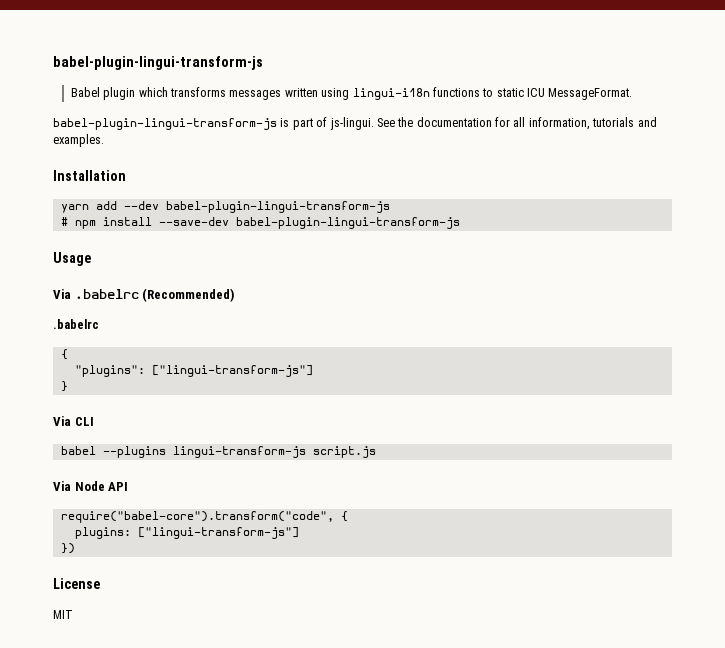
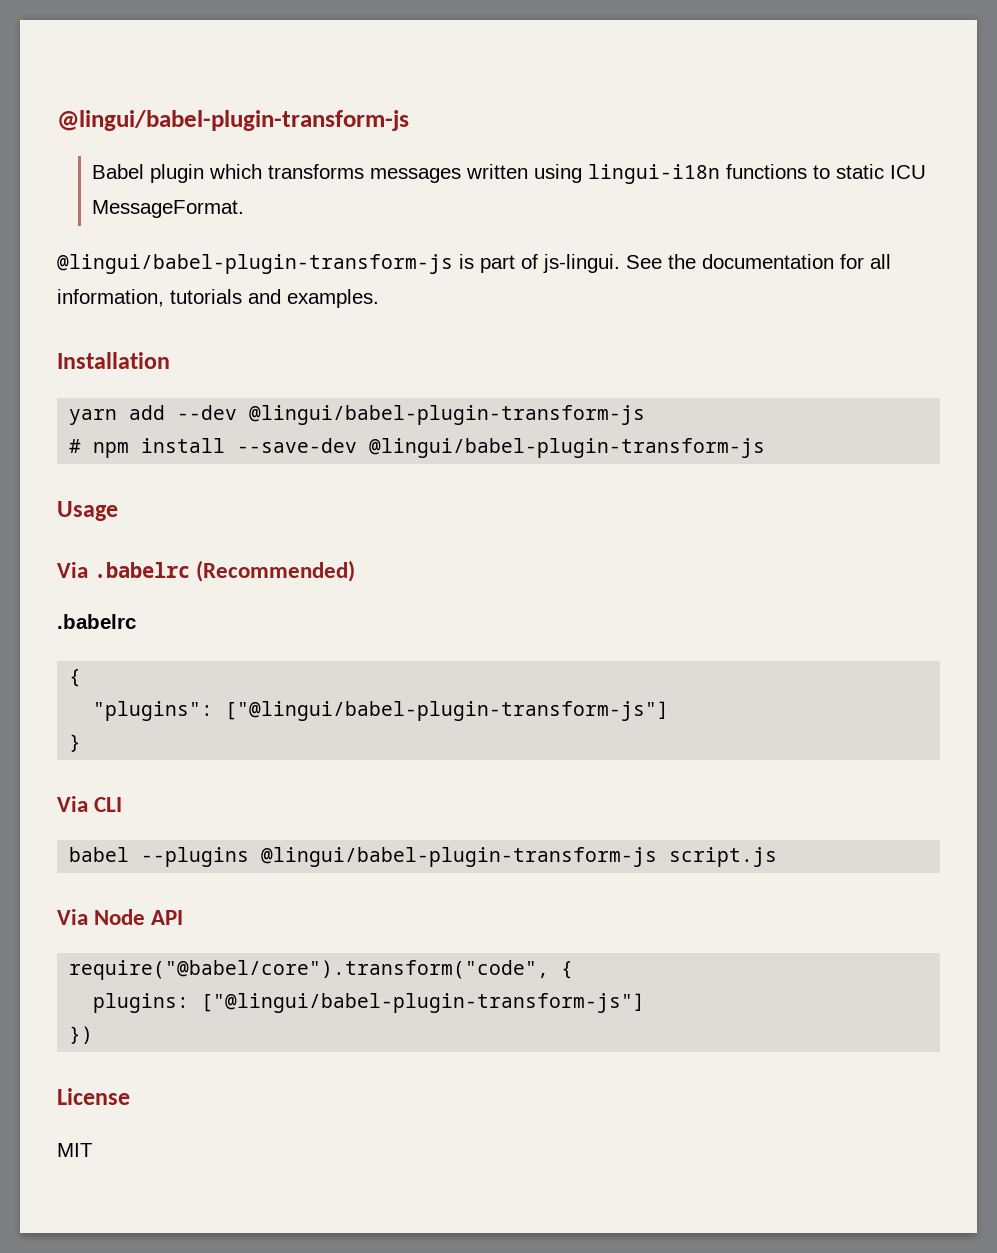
[53,56,263,70] babel-plugin-lingui-transform-js -> [57,110,409,131] @lingui/babel-plugin-transform-js
[53,118,277,130] babel-plugin-lingui-transform-js -> [57,254,453,274] @lingui/babel-plugin-transform-js
[165,201,390,213] babel-plugin-lingui-transform-js -> [249,405,646,425] @lingui/babel-plugin-transform-js
[235,217,460,229] babel-plugin-lingui-transform-js -> [369,438,766,458] @lingui/babel-plugin-transform-js
[151,365,313,377] ["lingui-transform-js"] -> [225,701,670,721] ["@lingui/babel-plugin-transform-js"]
[172,446,306,458] lingui-transform-js -> [261,847,658,867] @lingui/babel-plugin-transform-js
[60,511,334,523] require("babel-core").transform("code", -> [69,960,550,980] require("@babel/core").transform("code",
[137,527,299,539] ["lingui-transform-js"] -> [201,993,646,1013] ["@lingui/babel-plugin-transform-js"]

